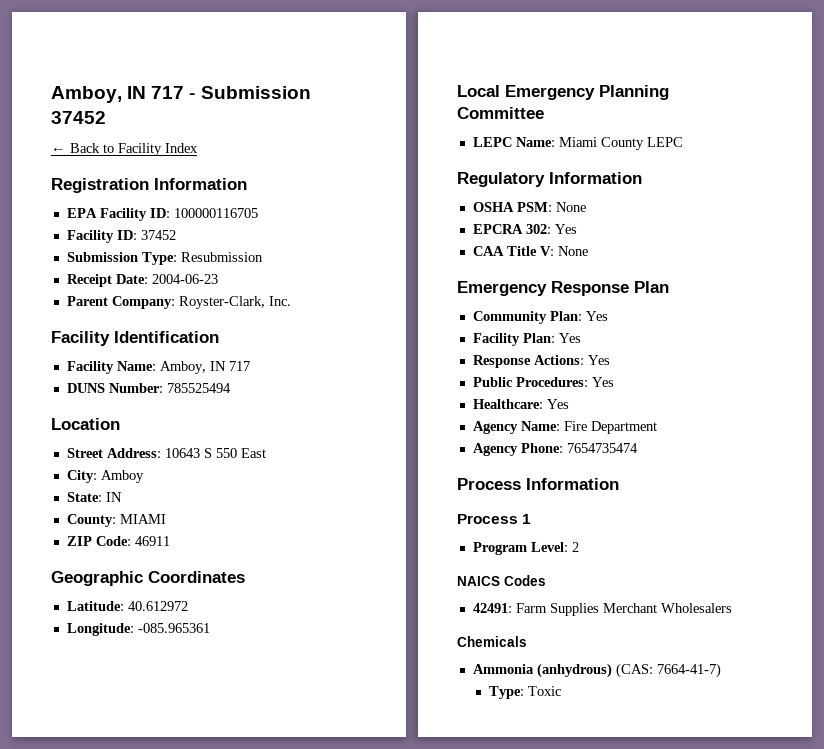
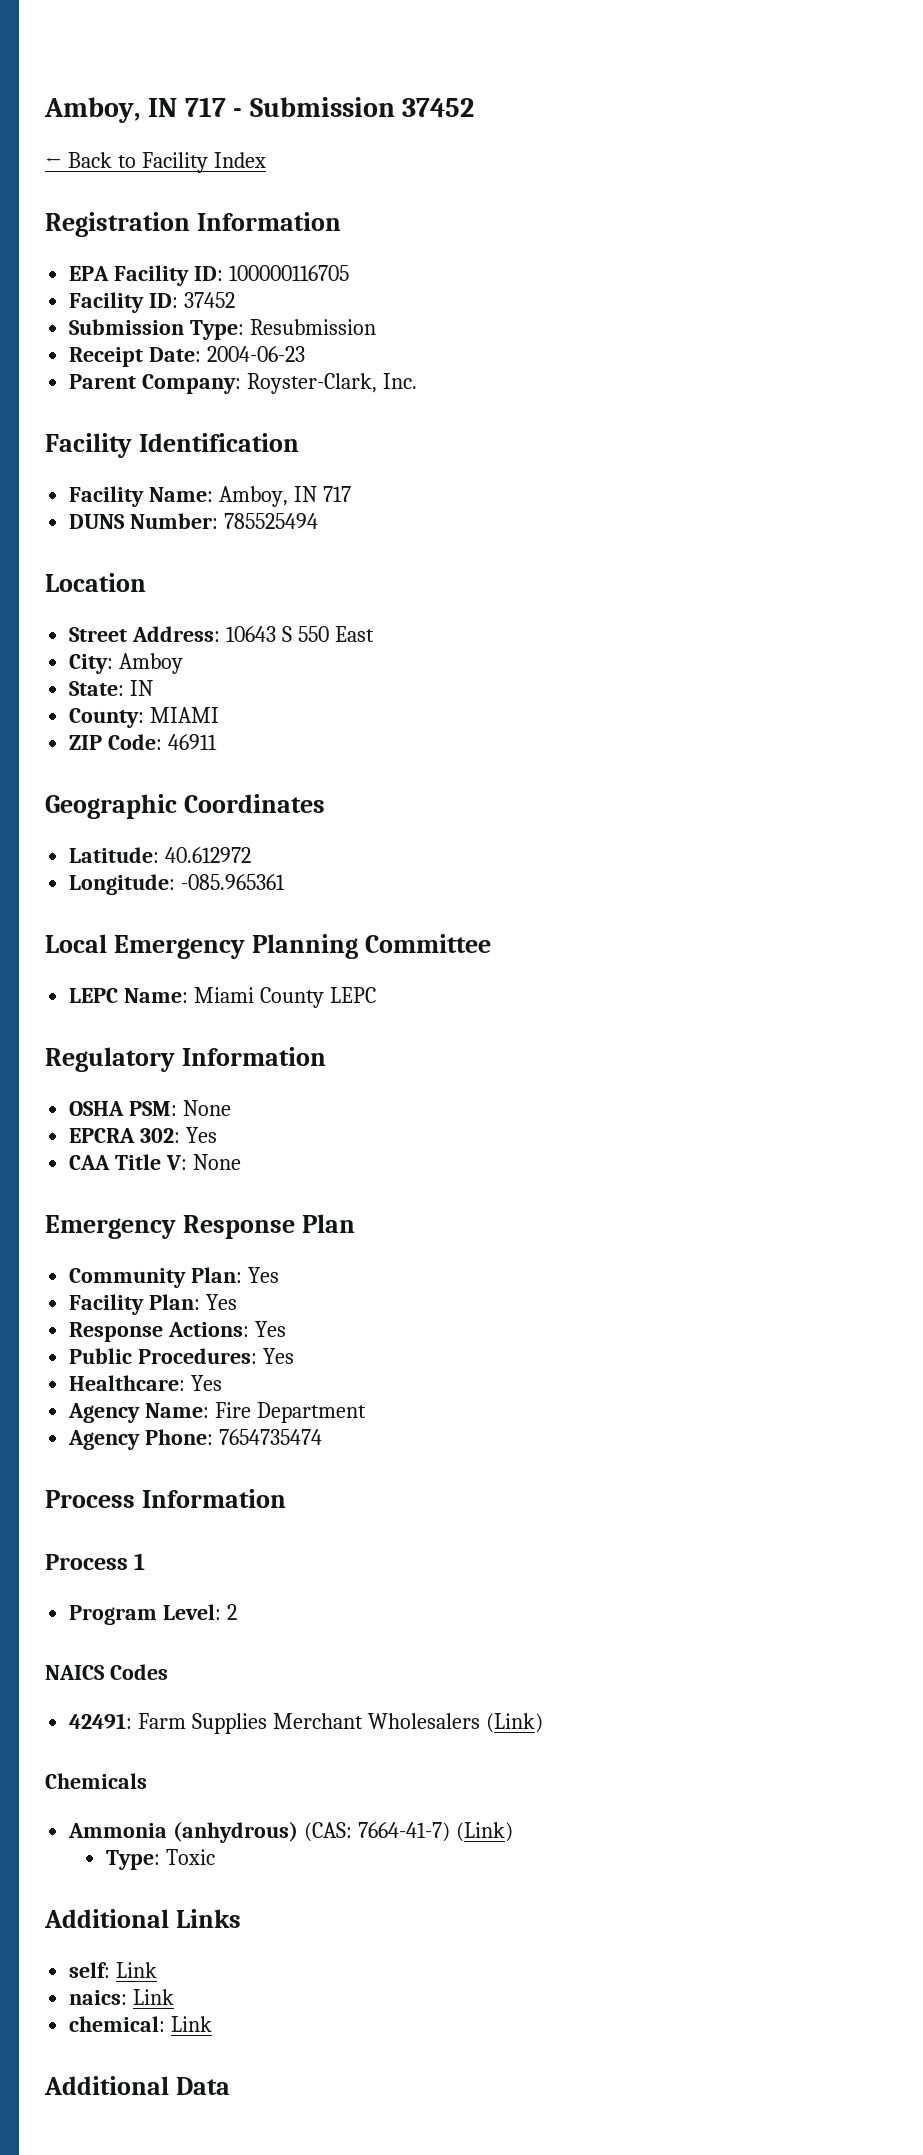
(732, 608) none -> [485,1713,543,1733] (Link)
(721, 670) none -> [455,1822,513,1842] (Link)
(562, 691) none -> [44,1909,241,1928] [69,1962,158,1978] [69,1989,175,2005] [69,2016,213,2032] [44,2076,230,2095] // Additional Links // self: Link // naics: Link // chemical: Link // Additional Data

